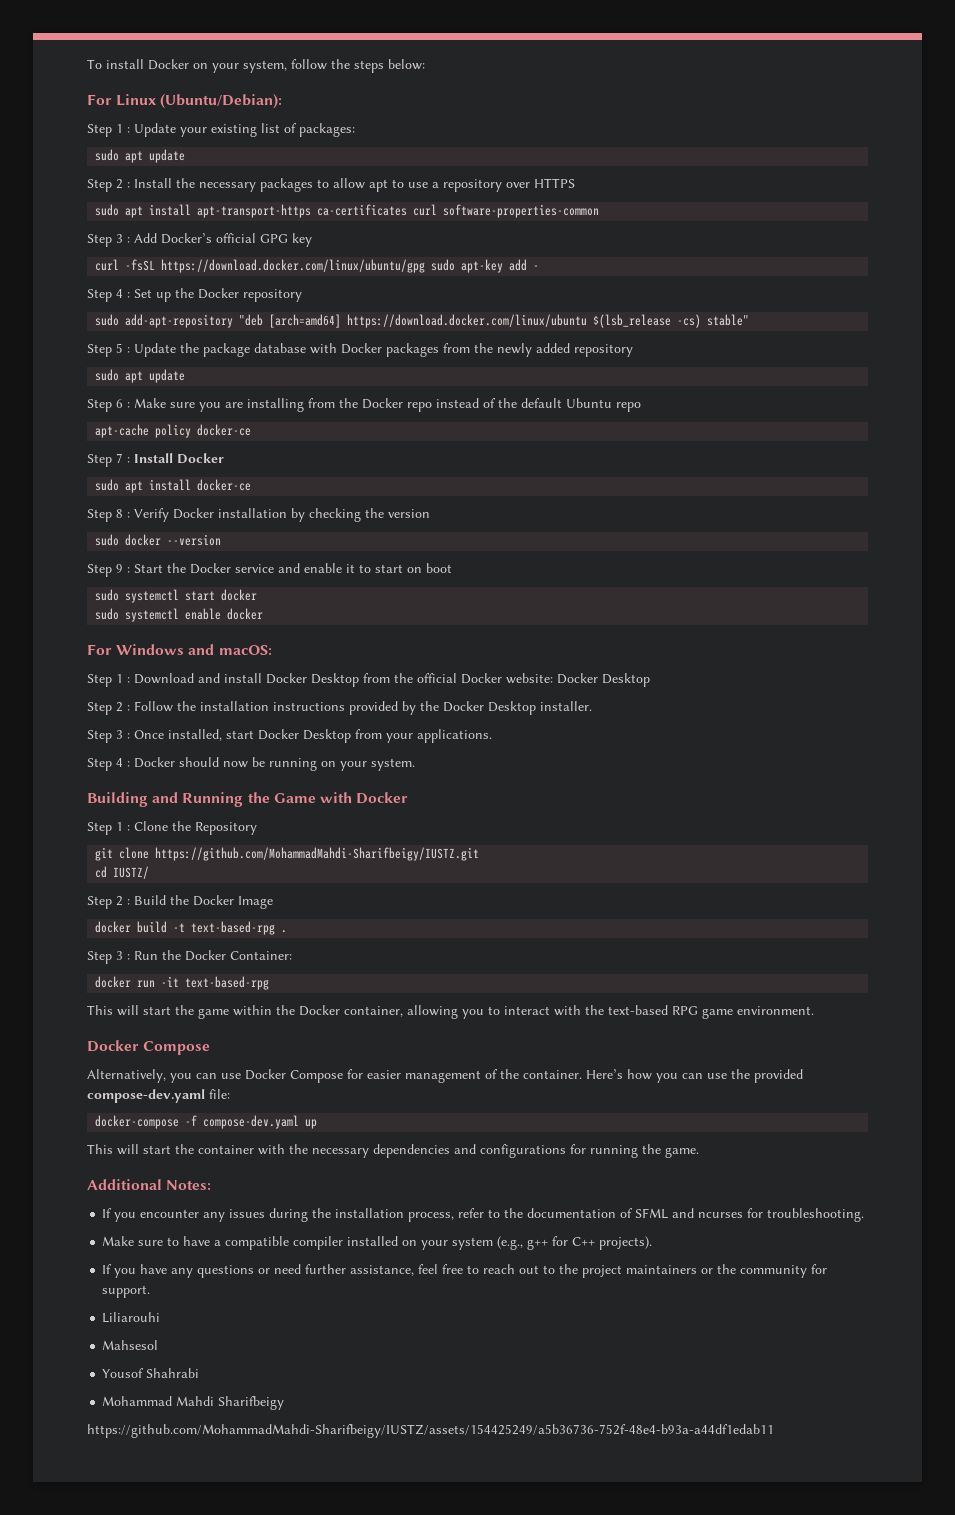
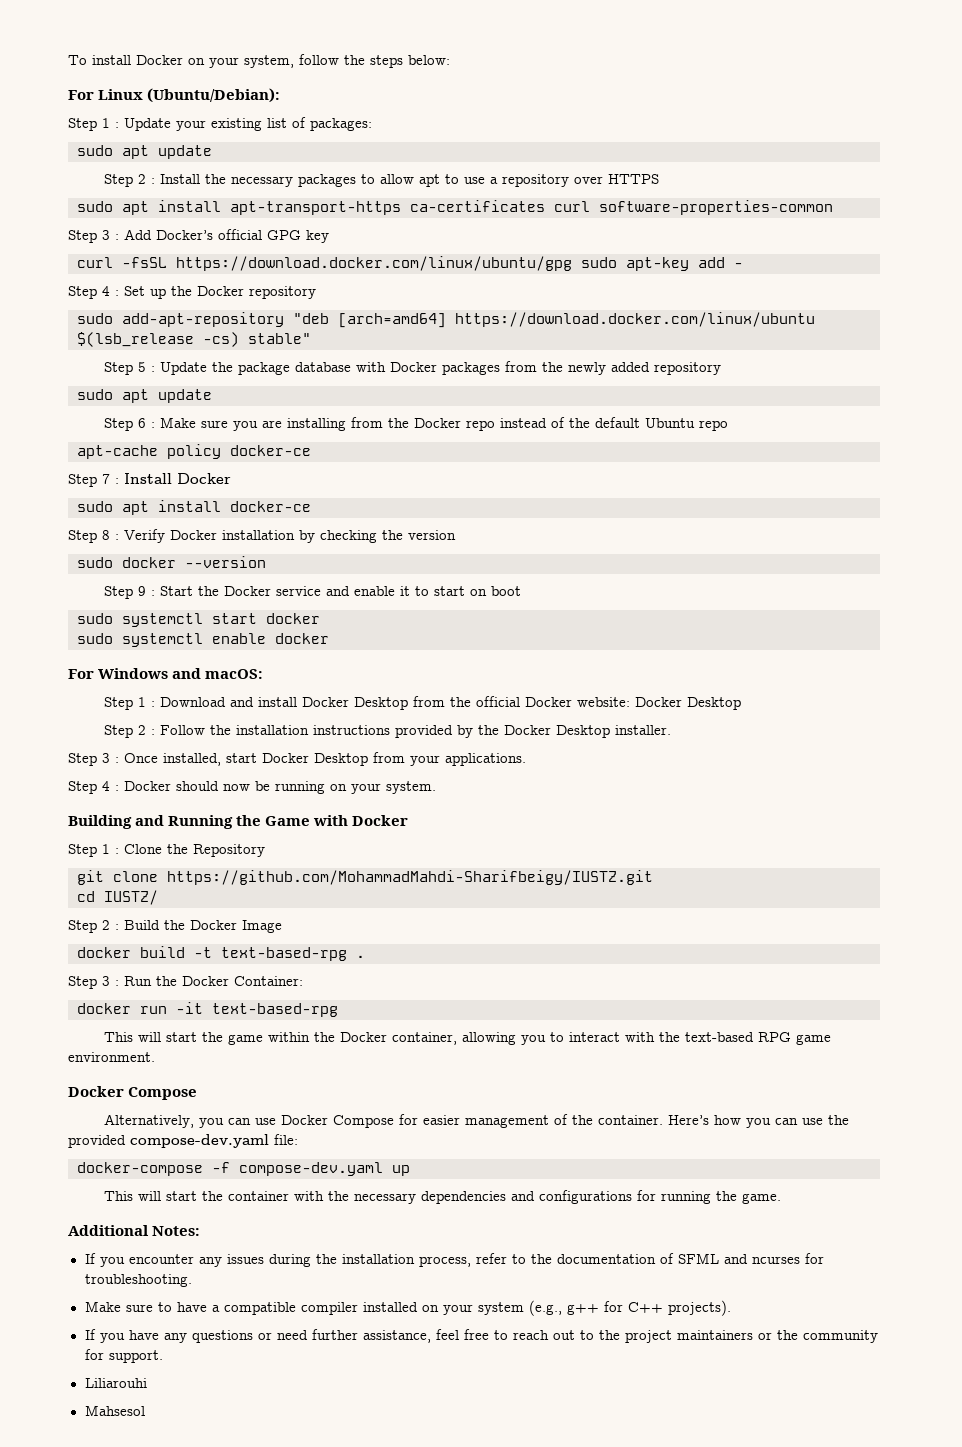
[102,1368,200,1378] [102,1396,285,1410] [87,1424,774,1438] // Yousof Shahrabi // Mohammad Mahdi Sharifbeigy // https://github.com/MohammadMahdi-Sharifbeigy/IUSTZ/assets/154425249/a5b36736-752f-48e4-b93a-a44df1edab11 -> (145, 1410) none

